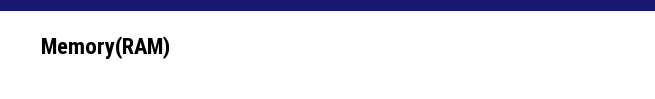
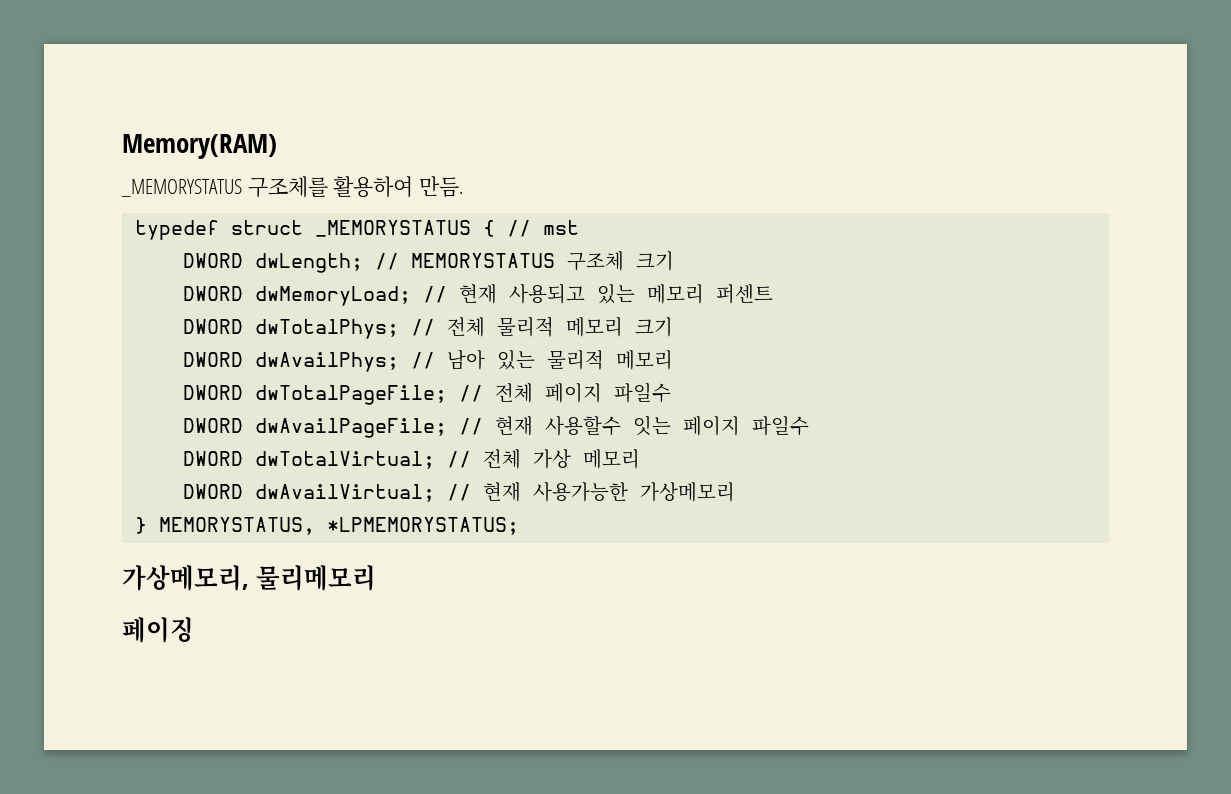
(170, 47) none -> [121,176,463,198] [134,220,579,240] [182,251,674,273] [182,284,773,306] [182,317,673,339] [182,350,673,372] [182,383,671,405] [182,415,809,438] [182,449,640,469] [182,482,735,502] [134,517,519,535] [122,565,376,591] [122,617,194,643] // _MEMORYSTATUS 구조체를 활용하여 만듬. // typedef struct _MEMORYSTATUS { // mst // DWORD dwLength; // MEMORYSTATUS 구조체 크기 // DWORD dwMemoryLoad; // 현재 사용되고 있는 메모리 퍼센트 // DWORD dwTotalPhys; // 전체 물리적 메모리 크기 // DWORD dwAvailPhys; // 남아 있는 물리적 메모리 // DWORD dwTotalPageFile; // 전체 페이지 파일수 // DWORD dwAvailPageFile; // 현재 사용할수 잇는 페이지 파일수 // DWORD dwTotalVirtual; // 전체 가상 메모리 // DWORD dwAvailVirtual; // 현재 사용가능한 가상메모리 // } MEMORYSTATUS, *LPMEMORYSTATUS; // 가상메모리, 물리메모리 // 페이징

